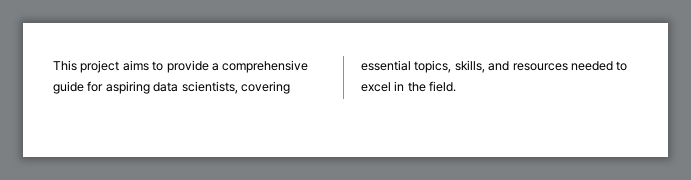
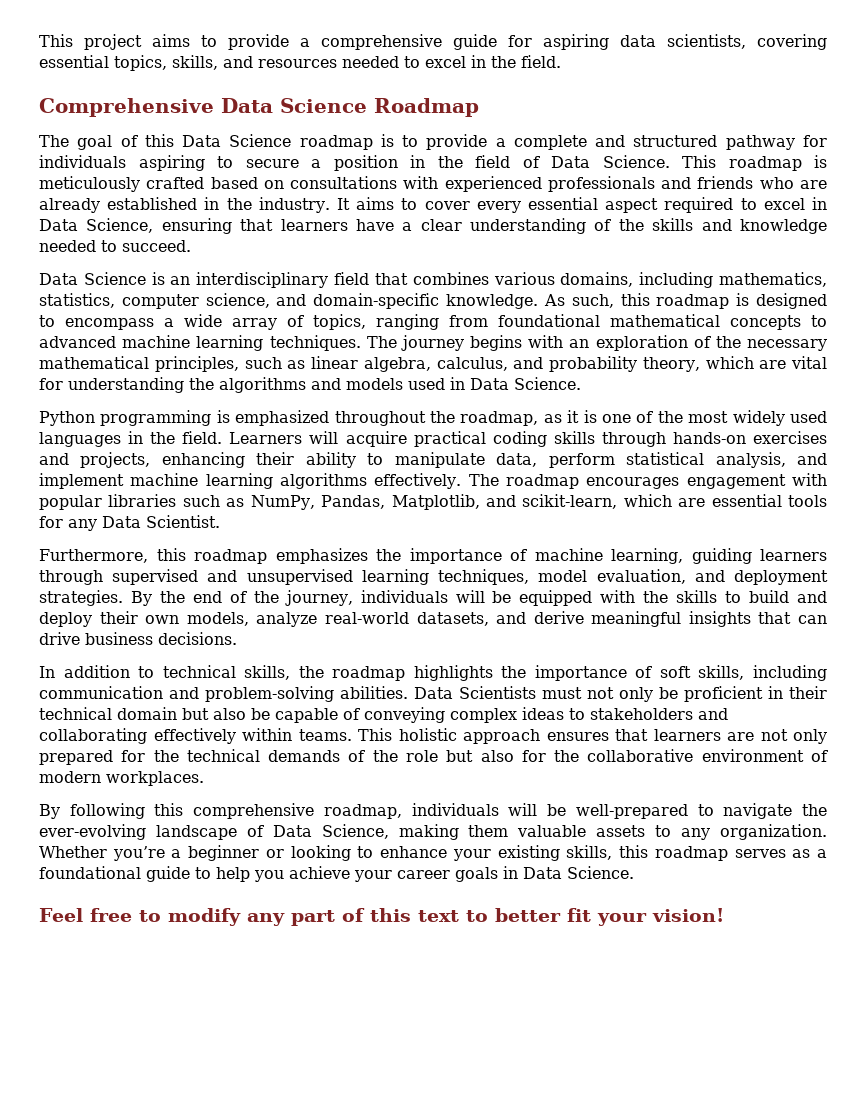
(457, 86) none -> [39,98,479,117] [39,134,827,150] [39,155,827,171] [39,176,827,192] [39,197,827,213] [39,218,827,234] [39,240,191,252] [39,272,828,288] [39,293,828,309] [39,314,827,330] [39,335,827,351] [39,356,827,372] [39,377,581,393] [39,410,827,426] [39,431,828,447] [39,452,827,468] [39,473,828,489] [39,494,827,510] [39,515,220,531] [39,548,827,564] [39,569,828,585] [39,590,827,606] [39,611,828,627] [39,632,237,645] [39,665,827,681] [39,686,827,702] [39,707,728,723] [39,728,827,744] [39,749,829,765] [39,771,204,786] [39,803,828,819] [39,824,827,840] [39,845,828,861] [39,866,634,882] [39,908,724,926] // Comprehensive Data Science Roadmap // The goal of this Data Science roadmap is to provide a complete and structured pathway for individuals aspiring to secure a position in the field of Data Science. This roadmap is meticulously crafted based on consultations with experienced professionals and friends who are already established in the industry. It aims to cover every essential aspect required to excel in Data Science, ensuring that learners have a clear understanding of the skills and knowledge needed to succeed. // Data Science is an interdisciplinary field that combines various domains, including mathematics, statistics, computer science, and domain-specific knowledge. As such, this roadmap is designed to encompass a wide array of topics, ranging from foundational mathematical concepts to advanced machine learning techniques. The journey begins with an exploration of the necessary mathematical principles, such as linear algebra, calculus, and probability theory, which are vital for understanding the algorithms and models used in Data Science. // Python programming is emphasized throughout the roadmap, as it is one of the most widely used languages in the field. Learners will acquire practical coding skills through hands-on exercises and projects, enhancing their ability to manipulate data, perform statistical analysis, and implement machine learning algorithms effectively. The roadmap encourages engagement with popular libraries such as NumPy, Pandas, Matplotlib, and scikit-learn, which are essential tools for any Data Scientist. // Furthermore, this roadmap emphasizes the importance of machine learning, guiding learners through supervised and unsupervised learning techniques, model evaluation, and deployment strategies. By the end of the journey, individuals will be equipped with the skills to build and deploy their own models, analyze real-world datasets, and derive meaningful insights that can drive business decisions. // In addition to technical skills, the roadmap highlights the importance of soft skills, including communication and problem-solving abilities. Data Scientists must not only be proficient in their technical domain but also be capable of conveying complex ideas to stakeholders and collaborating effectively within teams. This holistic approach ensures that learners are not only prepared for the technical demands of the role but also for the collaborative environment of modern workplaces. // By following this comprehensive roadmap, individuals will be well-prepared to navigate the ever-evolving landscape of Data Science, making them valuable assets to any organization. Whether you’re a beginner or looking to enhance your existing skills, this roadmap serves as a foundational guide to help you achieve your career goals in Data Science. // Feel free to modify any part of this text to better fit your vision!

